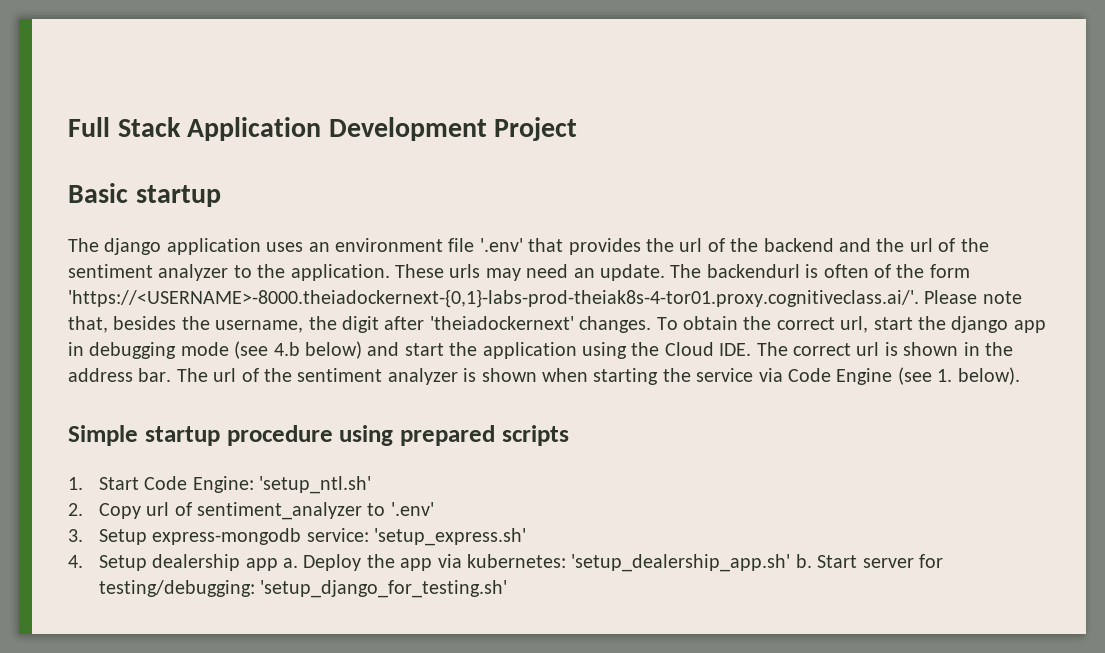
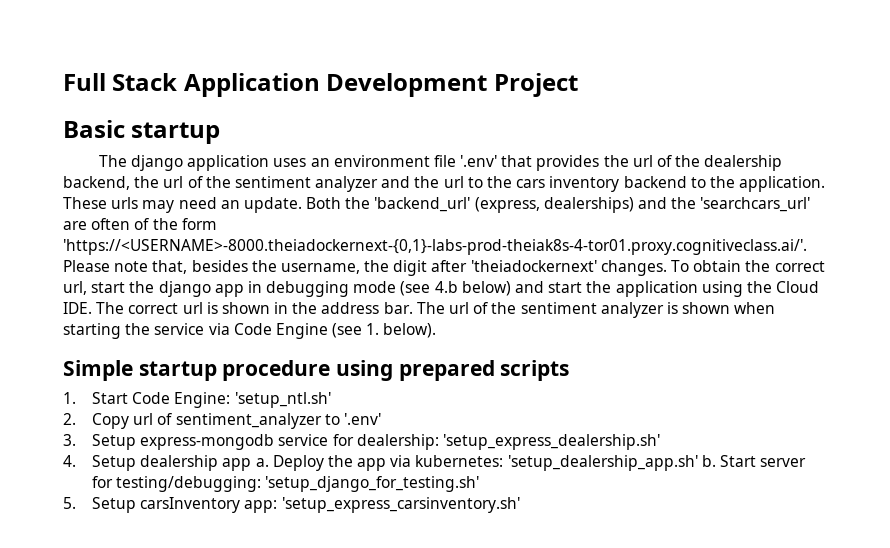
[763,238,871,252] backend and -> [704,155,783,171] [63,176,130,190] dealership backend,
(229, 272) none -> [381,176,687,192] and the url to the cars inventory backend
[670,264,819,278] The backendurl is -> [306,197,811,213] [63,221,87,230] Both the 'backend_url' (express, dealerships) and the 'searchcars_url' are
[306,528,526,546] service: 'setup_express.sh' -> [278,434,660,450] service for dealership: 'setup_express_dealership.sh'
(508, 589) none -> [63,497,520,513] // 5. Setup carsInventory app: 'setup_express_carsinventory.sh'

